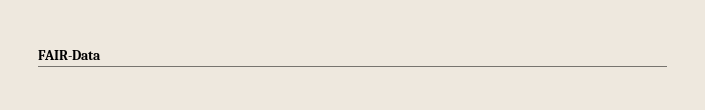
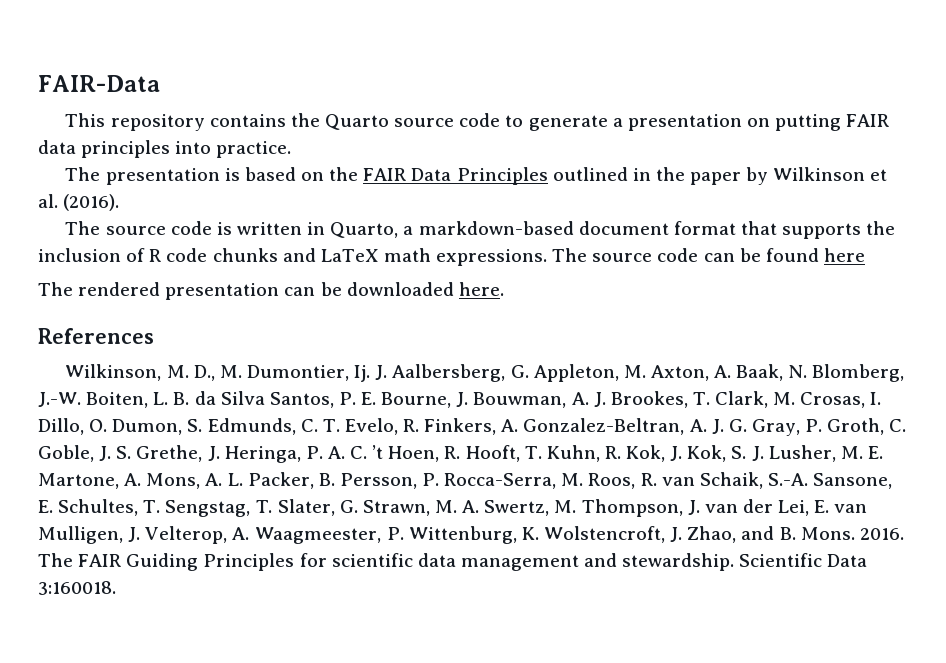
(101, 55) none -> [65,113,890,131] [38,140,292,158] [65,167,888,185] [38,194,120,211] [65,221,896,239] [38,248,865,266] [38,282,504,300] [38,328,154,344] [65,364,905,382] [38,391,882,408] [38,418,907,436] [38,445,883,463] [38,472,893,489] [38,499,868,517] [38,526,904,544] [38,553,868,571] [38,581,116,595] // This repository contains the Quarto source code to generate a presentation on putting FAIR data principles into practice. // The presentation is based on the FAIR Data Principles outlined in the paper by Wilkinson et al. (2016). // The source code is written in Quarto, a markdown-based document format that supports the inclusion of R code chunks and LaTeX math expressions. The source code can be found here // The rendered presentation can be downloaded here. // References // Wilkinson, M. D., M. Dumontier, Ij. J. Aalbersberg, G. Appleton, M. Axton, A. Baak, N. Blomberg, J.-W. Boiten, L. B. da Silva Santos, P. E. Bourne, J. Bouwman, A. J. Brookes, T. Clark, M. Crosas, I. Dillo, O. Dumon, S. Edmunds, C. T. Evelo, R. Finkers, A. Gonzalez-Beltran, A. J. G. Gray, P. Groth, C. Goble, J. S. Grethe, J. Heringa, P. A. C. ’t Hoen, R. Hooft, T. Kuhn, R. Kok, J. Kok, S. J. Lusher, M. E. Martone, A. Mons, A. L. Packer, B. Persson, P. Rocca-Serra, M. Roos, R. van Schaik, S.-A. Sansone, E. Schultes, T. Sengstag, T. Slater, G. Strawn, M. A. Swertz, M. Thompson, J. van der Lei, E. van Mulligen, J. Velterop, A. Waagmeester, P. Wittenburg, K. Wolstencroft, J. Zhao, and B. Mons. 2016. The FAIR Guiding Principles for scientific data management and stewardship. Scientific Data 3:160018.

